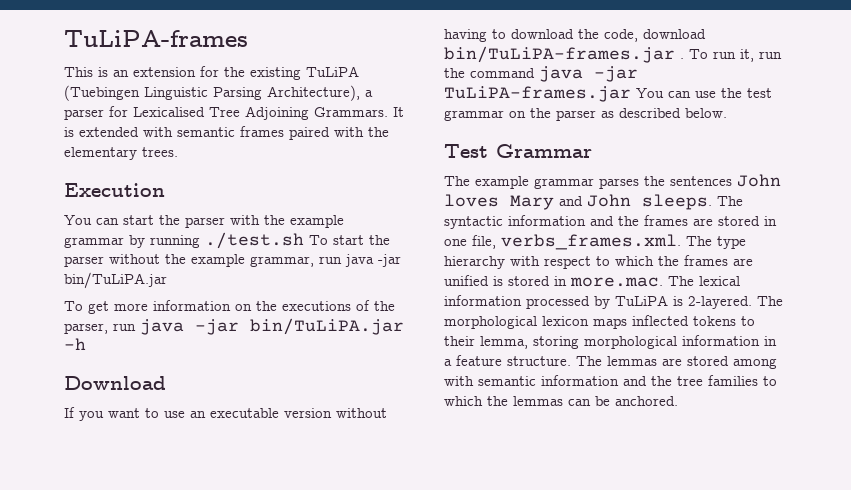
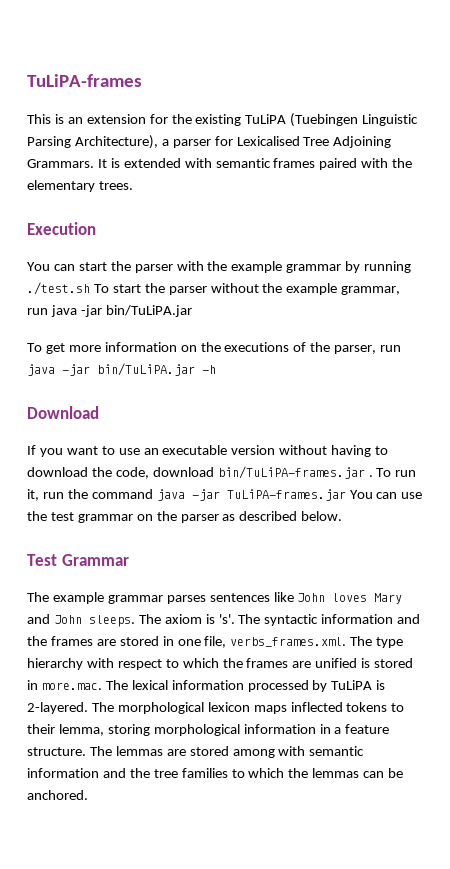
[644,176,732,186] the sentences -> [209,592,294,602] sentences like
(743, 201) none -> [164,614,261,624] axiom is 's'. The

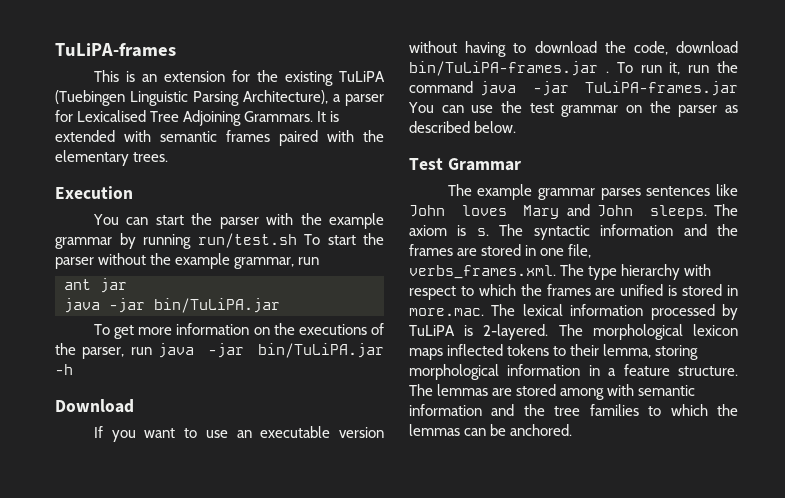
[27,282,90,295] ./test.sh -> [197,233,297,248] run/test.sh
(48, 311) none -> [64,278,127,293] // ant jar //
[218,614,235,624] 's'. -> [476,228,489,236] s.

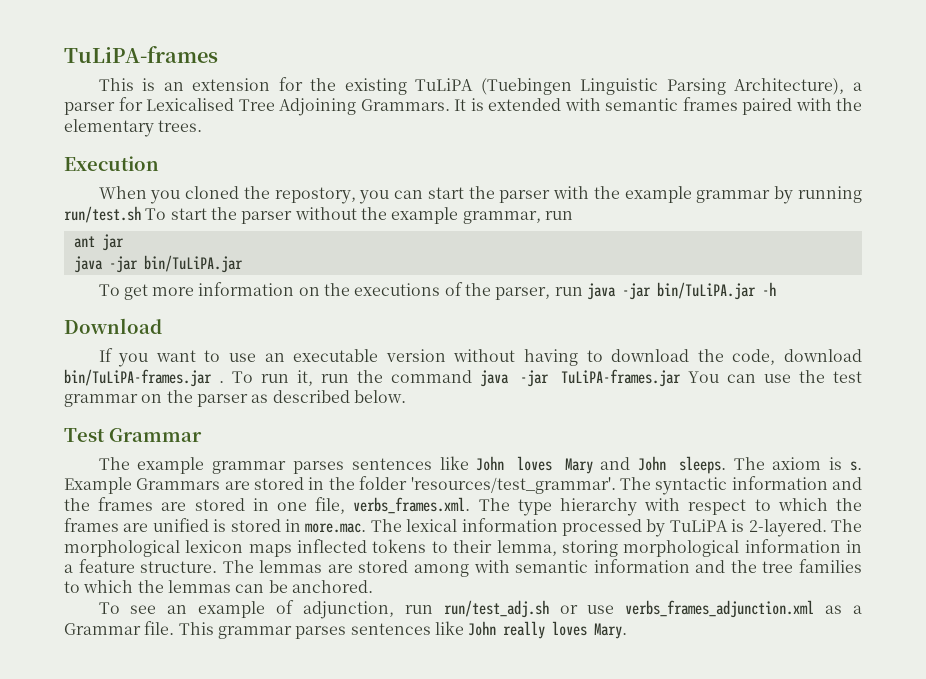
[92,214,119,225] You -> [98,186,390,204] When you cloned the repostory, you
(489, 232) none -> [64,476,616,494] Example Grammars are stored in the folder 'resources/test_grammar'.
(573, 430) none -> [98,600,862,619] [64,621,628,639] // To see an example of adjunction, run run/test_adj.sh or use verbs_frames_adjunction.xml as a Grammar file. This grammar parses sentences like John really loves Mary.

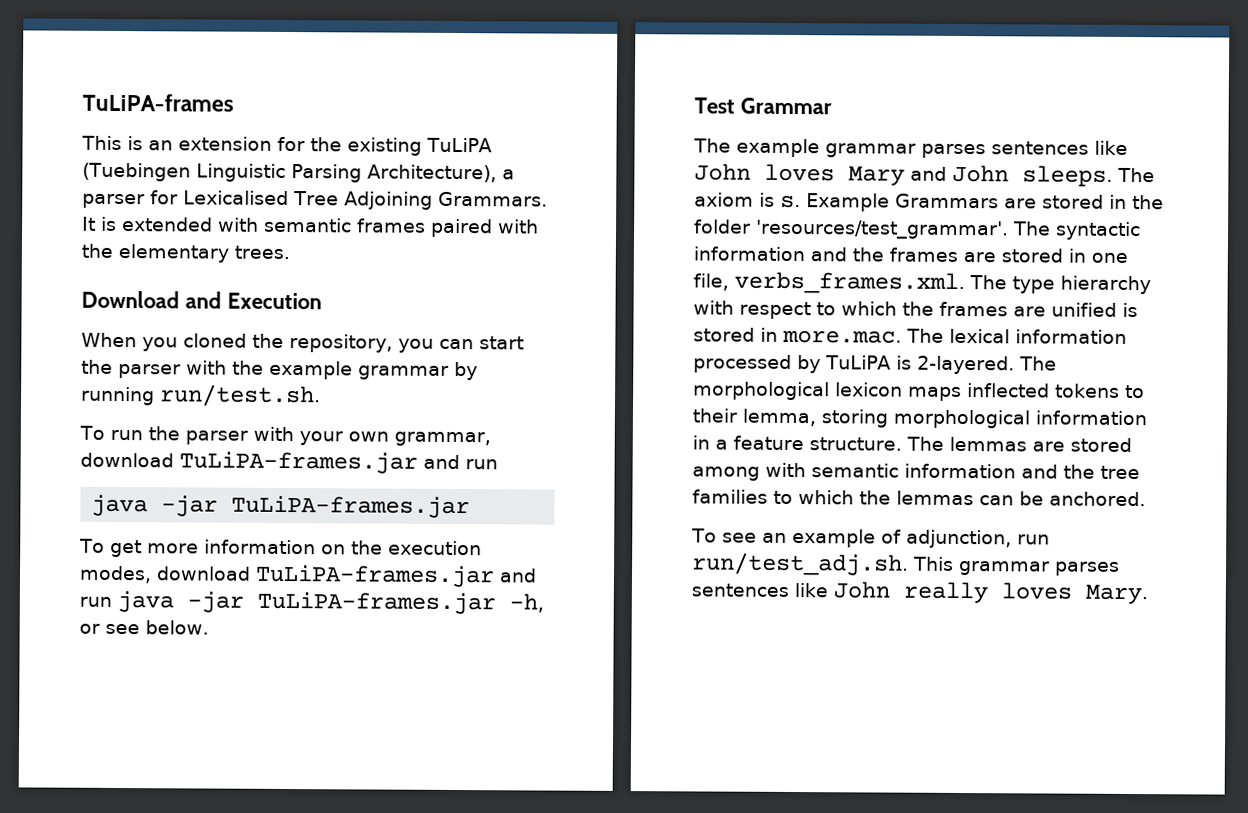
(203, 126) none -> [81,290,222,309] Download and
[274,187,356,204] repostory, -> [289,334,393,353] repository,
[64,206,573,224] [73,234,124,251] [73,255,243,273] run/test.sh To start the parser without the example grammar, run // ant jar // java -jar bin/TuLiPA.jar -> [159,384,321,408] [79,425,491,447] [80,451,498,474] [91,494,471,519] run/test.sh. // To run the parser with your own grammar, download TuLiPA-frames.jar and run // java -jar TuLiPA-frames.jar
[354,282,777,300] [64,318,162,334] [98,348,862,367] [64,369,863,387] [64,390,350,407] executions of the parser, run java -jar bin/TuLiPA.jar -h // Download // If you want to use an executable version without having to download the code, download bin/TuLiPA-frames.jar . To run it, run the command java -jar TuLiPA-frames.jar You can use the test grammar on the parser as described -> [387,540,482,556] [79,564,537,588] [79,590,544,615] [79,623,140,635] execution modes, download TuLiPA-frames.jar and run java -jar TuLiPA-frames.jar -h, or see
[443,600,862,618] [64,621,175,635] run/test_adj.sh or use verbs_frames_adjunction.xml as a Grammar file. -> [692,552,909,576] run/test_adj.sh.

